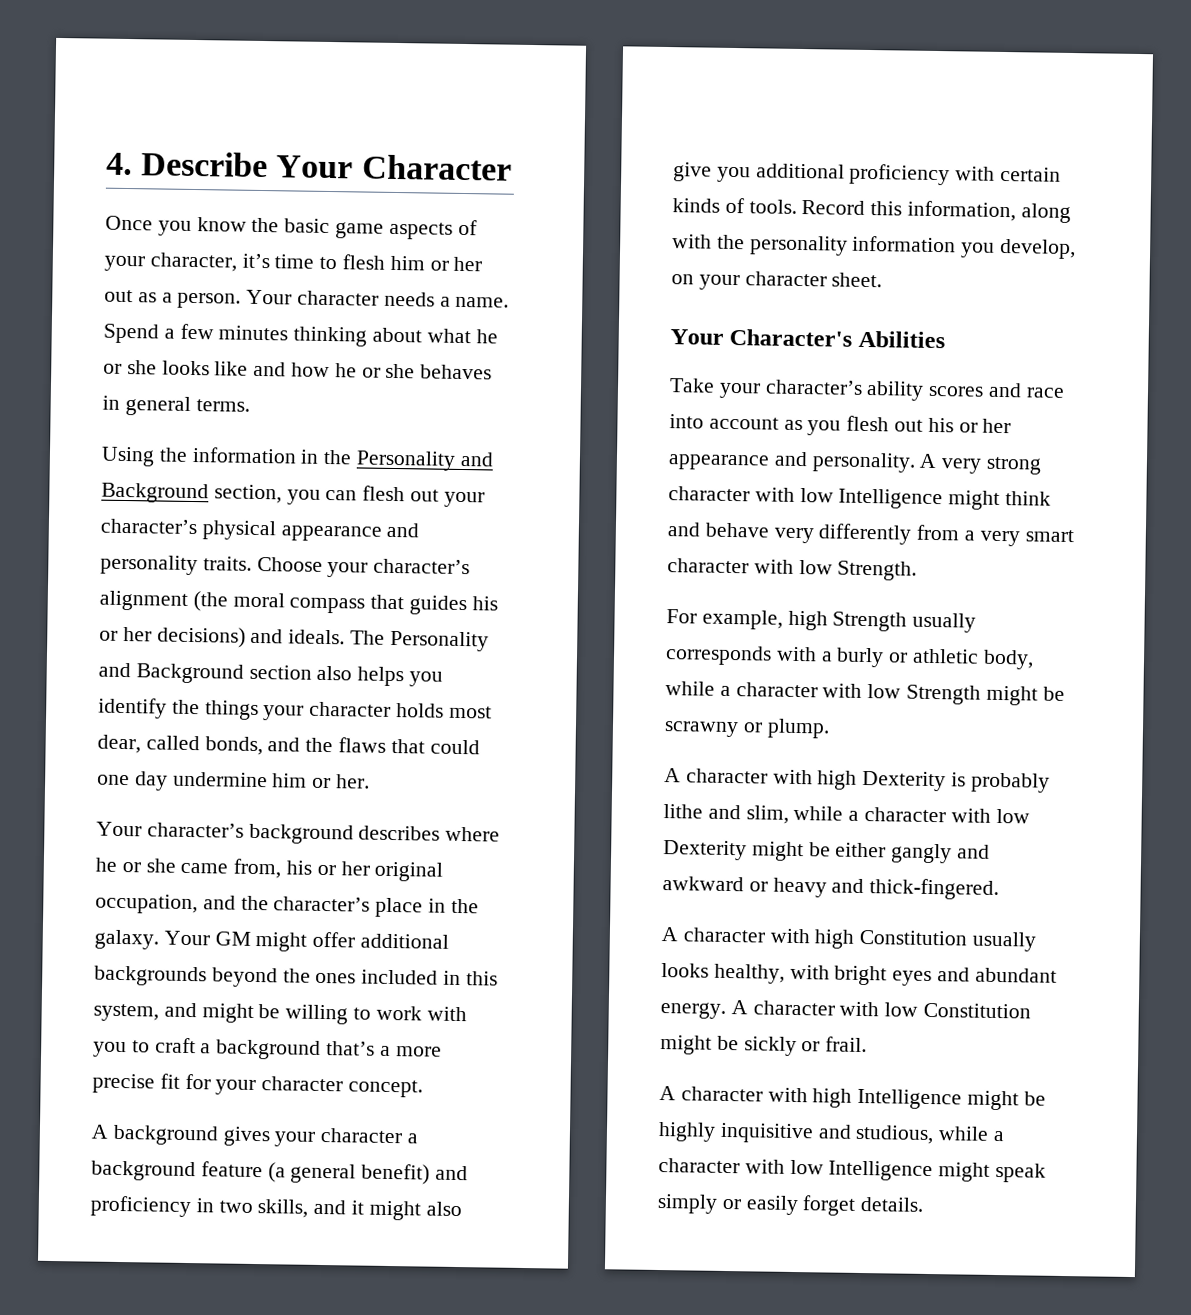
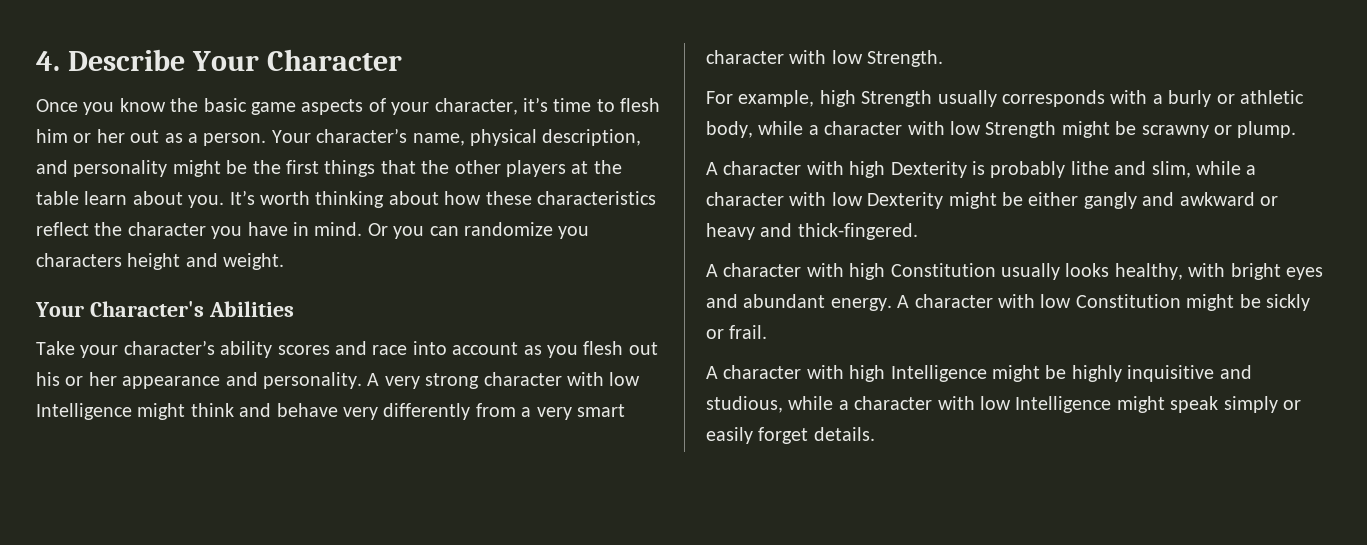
[297,290,510,308] [103,323,498,347] [103,360,493,380] [102,395,250,416] [101,446,494,471] [101,482,485,508] [100,518,420,542] [100,554,471,578] [99,590,498,616] [99,626,489,652] [98,662,444,687] [98,697,492,721] [97,734,480,756] [97,771,371,791] [96,821,501,845] [95,857,444,882] [95,893,479,918] [94,929,450,952] [94,965,498,988] [93,1002,467,1025] [93,1037,442,1060] [92,1073,424,1098] [91,1124,419,1147] [91,1160,469,1185] [90,1195,462,1221] [673,162,1062,186] [672,197,1071,223] [672,234,1077,260] [671,271,883,291] character needs a name. Spend a few minutes thinking about what he or she looks like and how he or she behaves in general terms. // Using the information in the Personality and Background section, you can flesh out your character’s physical appearance and personality traits. Choose your character’s alignment (the moral compass that guides his or her decisions) and ideals. The Personality and Background section also helps you identify the things your character holds most dear, called bonds, and the flaws that could one day undermine him or her. // Your character’s background describes where he or she came from, his or her original occupation, and the character’s place in the galaxy. Your GM might offer additional backgrounds beyond the ones included in this system, and might be willing to work with you to craft a background that’s a more precise fit for your character concept. // A background gives your character a background feature (a general benefit) and proficiency in two skills, and it might also give you additional proficiency with certain kinds of tools. Record this information, along with the personality information you develop, on your character sheet. -> [316,128,642,146] [36,160,622,177] [36,190,656,208] [36,222,590,239] [36,253,285,270] character’s name, physical description, and personality might be the first things that the other players at the table learn about you. It’s worth thinking about how these characteristics reflect the character you have in mind. Or you can randomize you characters height and weight.

